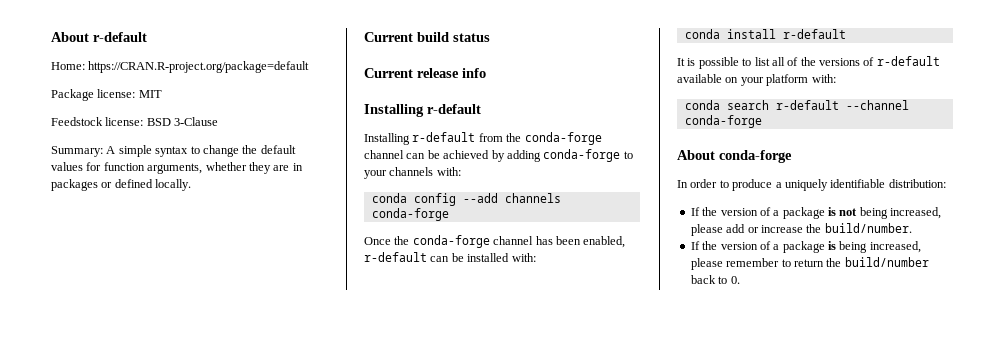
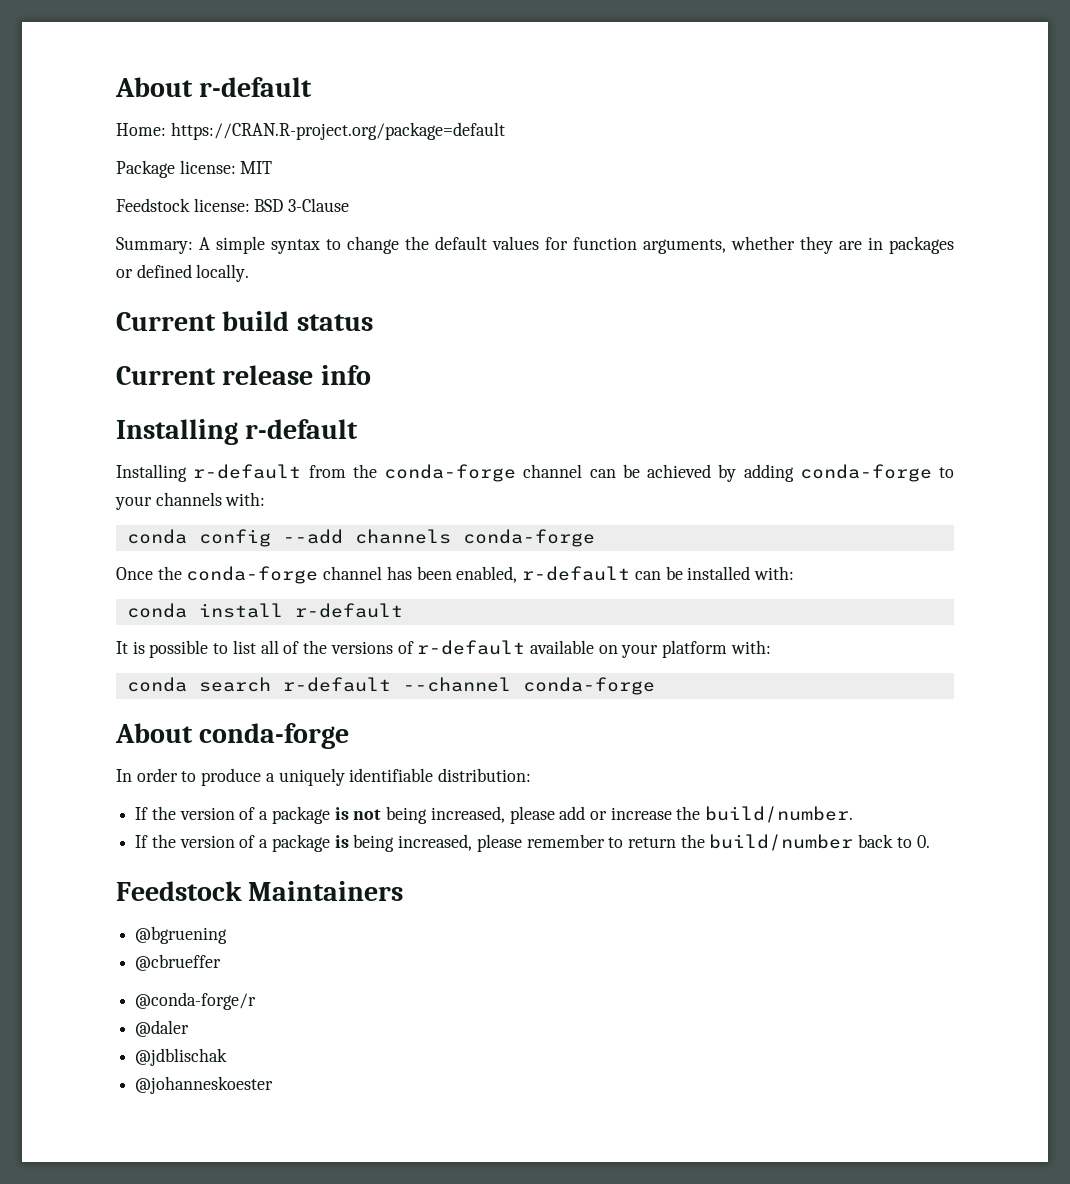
(740, 280) none -> [116,881,404,901] [135,926,228,944] [135,954,222,971] [135,992,257,1010] [135,1020,190,1037] [135,1048,228,1066] [135,1076,274,1094] // Feedstock Maintainers // @bgruening // @cbrueffer // @conda-forge/r // @daler // @jdblischak // @johanneskoester

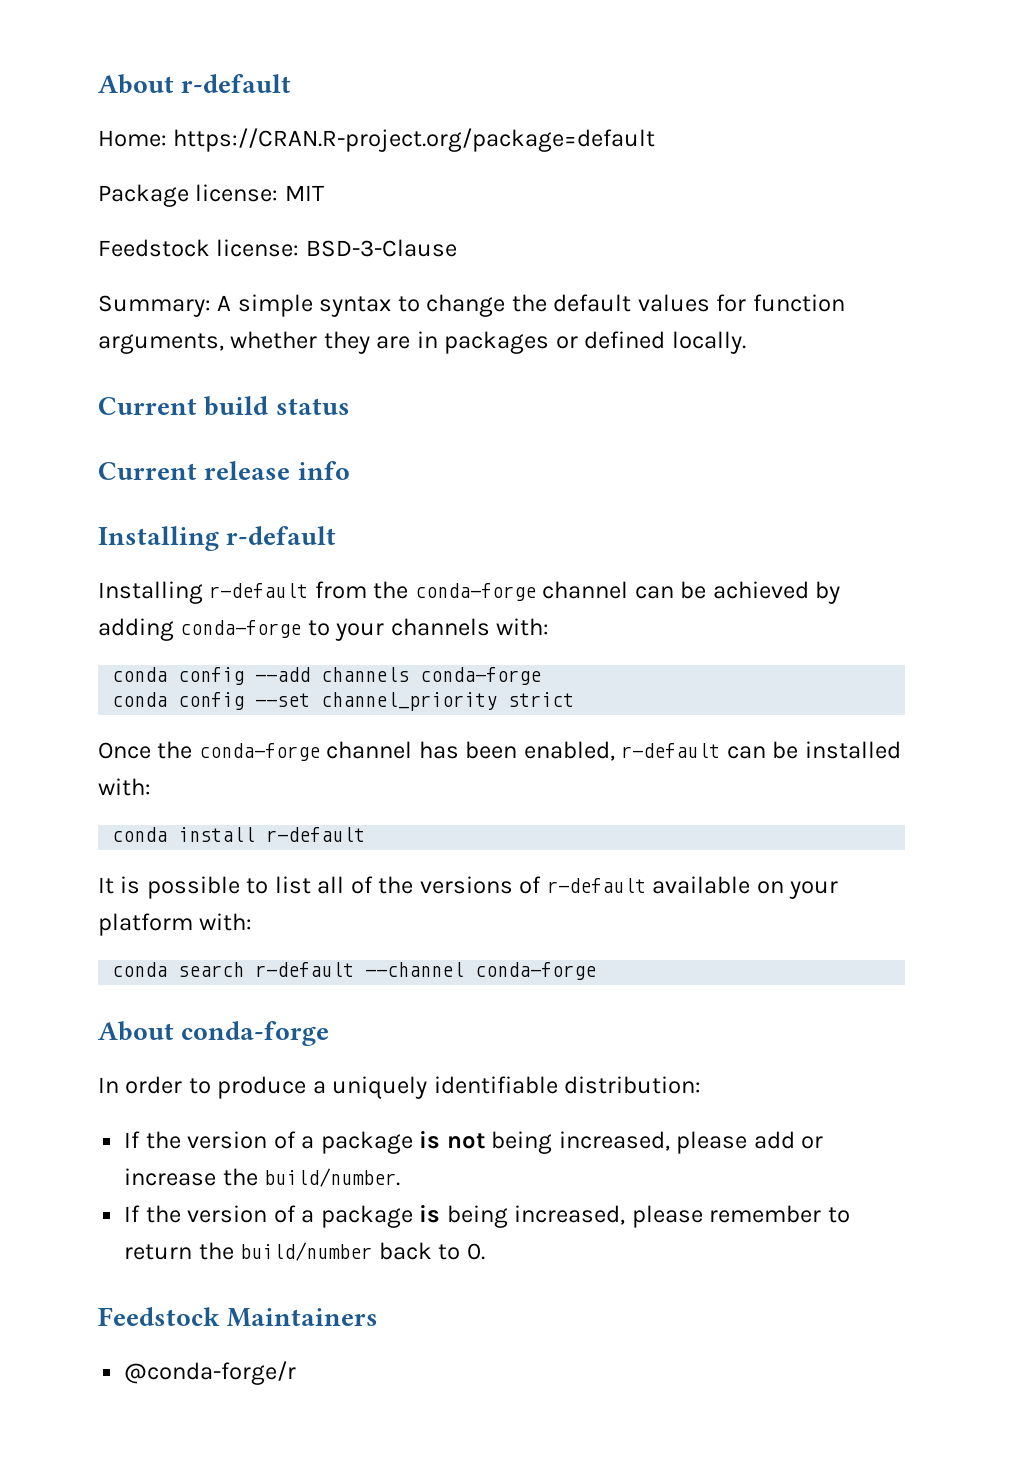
[254,198,350,212] BSD 3-Clause -> [305,239,457,257] BSD-3-Clause
(595, 538) none -> [112,692,575,711] // conda config --set channel_priority strict
[135,926,228,944] [135,954,222,971] // @bgruening // @cbrueffer -> (379, 1317) none
[135,1020,190,1037] [135,1048,228,1066] [135,1076,274,1094] // @daler // @jdblischak // @johanneskoester -> (297, 1373) none

